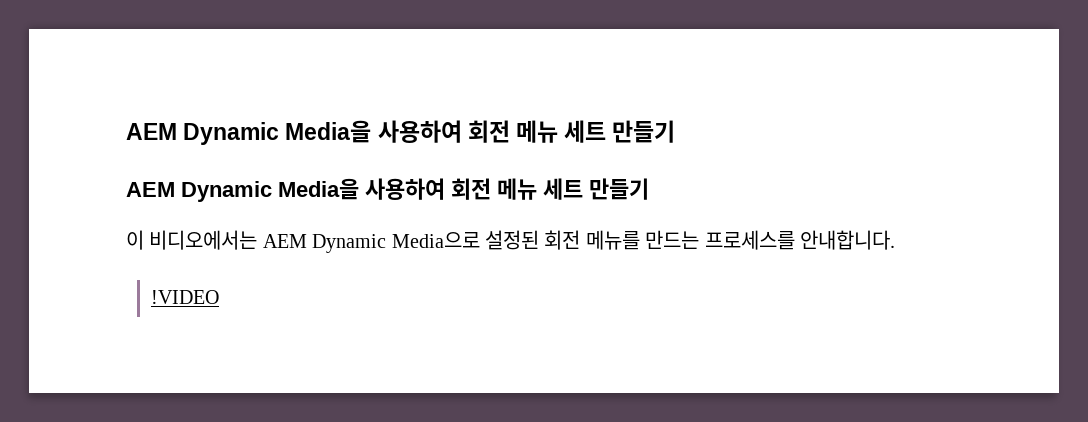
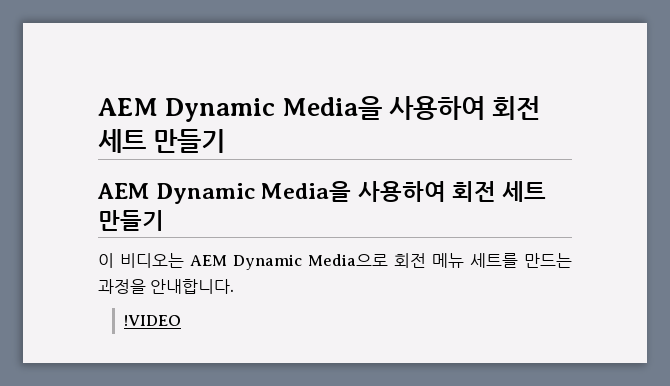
[126,120,559,145] AEM Dynamic Media을 사용하여 회전 메뉴 -> [98,96,541,122] AEM Dynamic Media을 사용하여 회전
[497,178,537,200] 메뉴 -> (496, 191) none
[149,230,258,250] 비디오에서는 -> [120,253,184,268] 비디오는
[485,230,795,250] 설정된 회전 메뉴를 만드는 프로세스를 -> [394,253,572,268] [98,279,146,294] 회전 메뉴 세트를 만드는 과정을

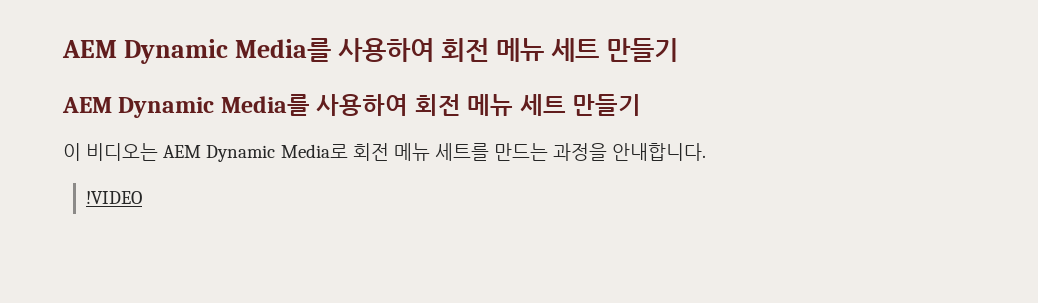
[98,96,541,122] AEM Dynamic Media을 사용하여 회전 -> [62,38,545,64] AEM Dynamic Media를 사용하여 회전 메뉴
[261,181,496,202] Media을 사용하여 회전 -> [220,94,514,116] Media를 사용하여 회전 메뉴
[308,254,388,266] Media으로 -> [280,144,348,158] Media로

